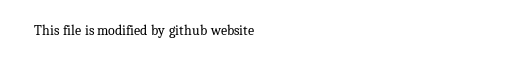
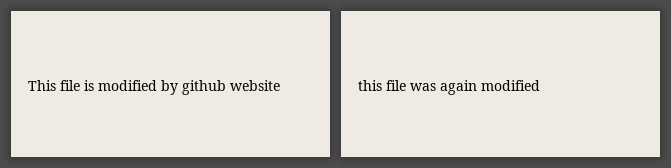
(254, 29) none -> [358,80,540,95] this file was again modified

